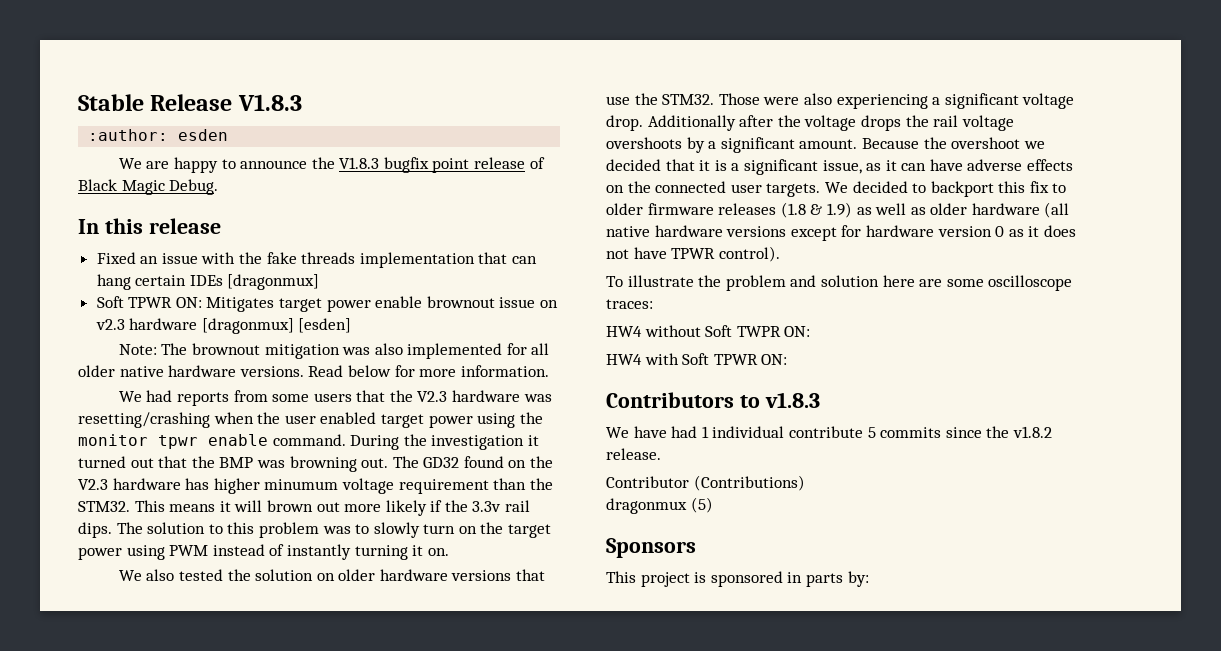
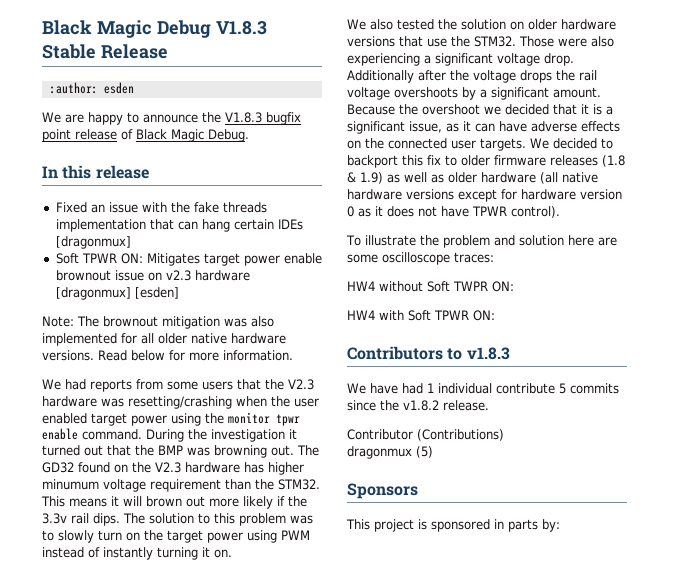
(78, 102) none -> [42,20,267,38] Black Magic Debug V1.8.3
[237,94,302,111] V1.8.3 -> (168, 51) none

